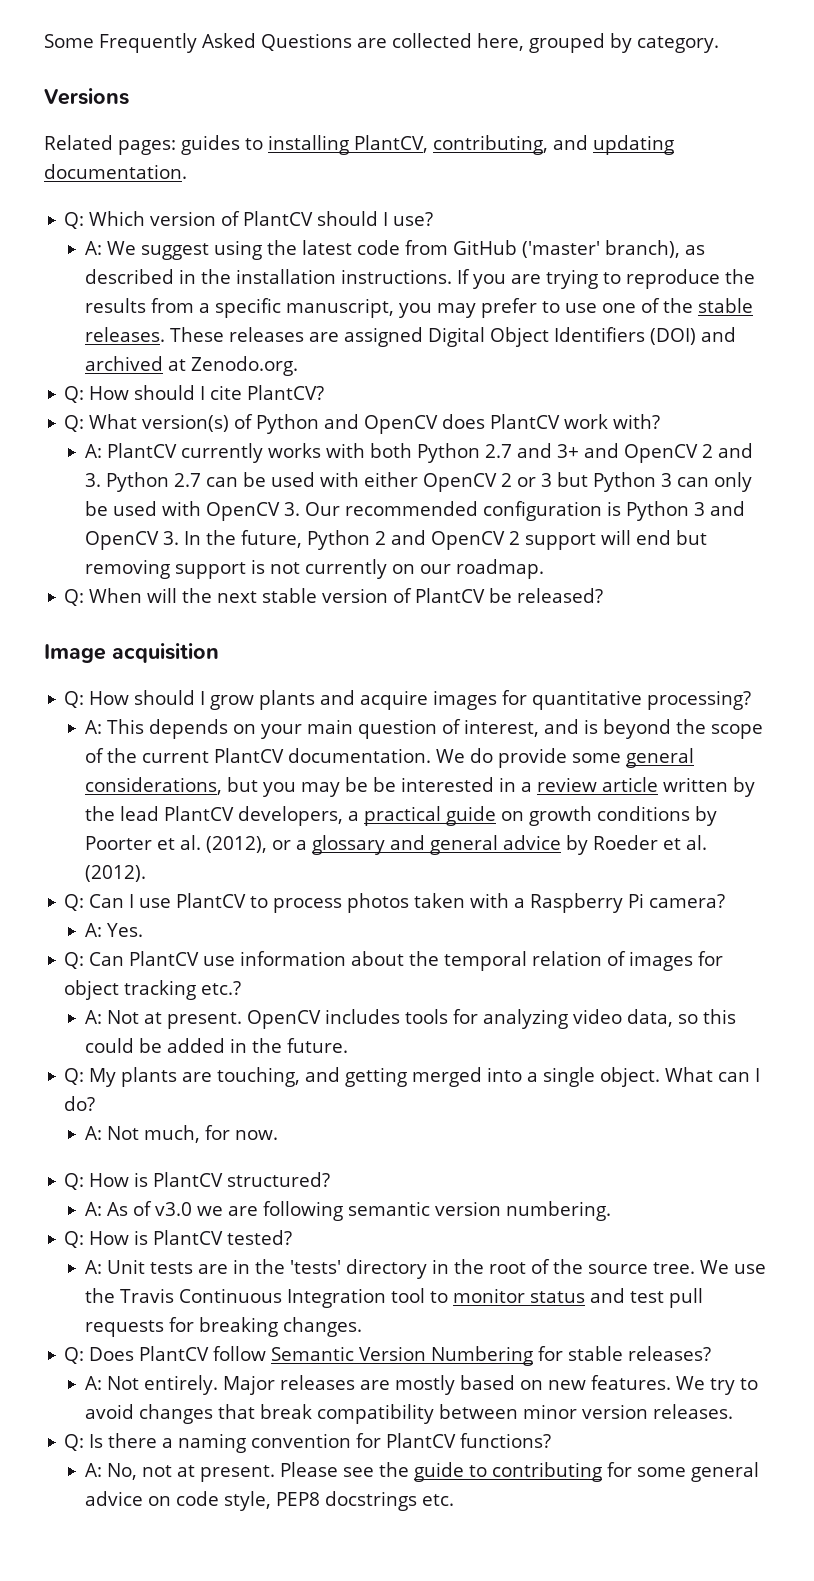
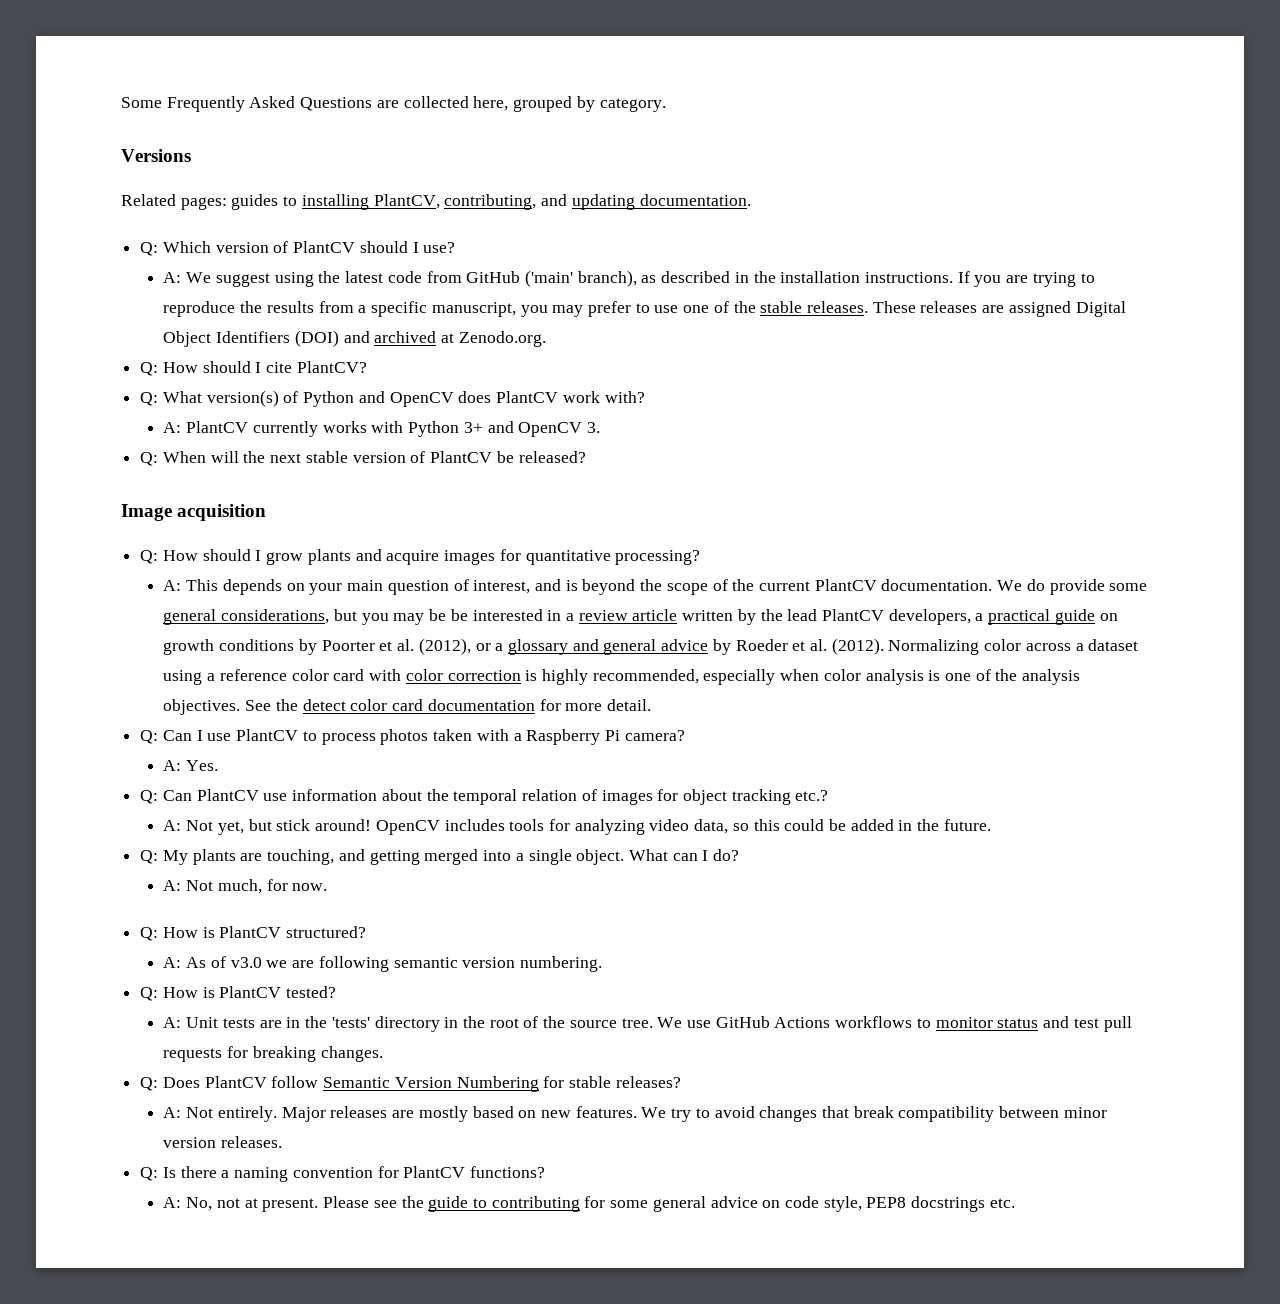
[521,241,600,258] ('master' -> [524,270,573,287] ('main'
[369,443,552,463] both Python 2.7 and -> [408,421,460,437] Python
[701,443,753,458] [84,472,752,492] [84,501,745,521] [84,530,707,550] [84,559,544,579] 2 and 3. Python 2.7 can be used with either OpenCV 2 or 3 but Python 3 can only be used with OpenCV 3. Our recommended configuration is Python 3 and OpenCV 3. In the future, Python 2 and OpenCV 2 support will end but removing support is not currently on our roadmap. -> [586,422,600,433] 3.
(146, 873) none -> [888,639,1139,655] [163,669,1081,685] [163,699,651,715] Normalizing color across a dataset using a reference color card with color correction is highly recommended, especially when color analysis is one of the analysis objectives. See the detect color card documentation for more detail.
[143,1012,242,1029] at present. -> [217,819,372,835] yet, but stick around!
[84,1288,425,1308] the Travis Continuous Integration tool -> [715,1016,913,1028] GitHub Actions workflows

